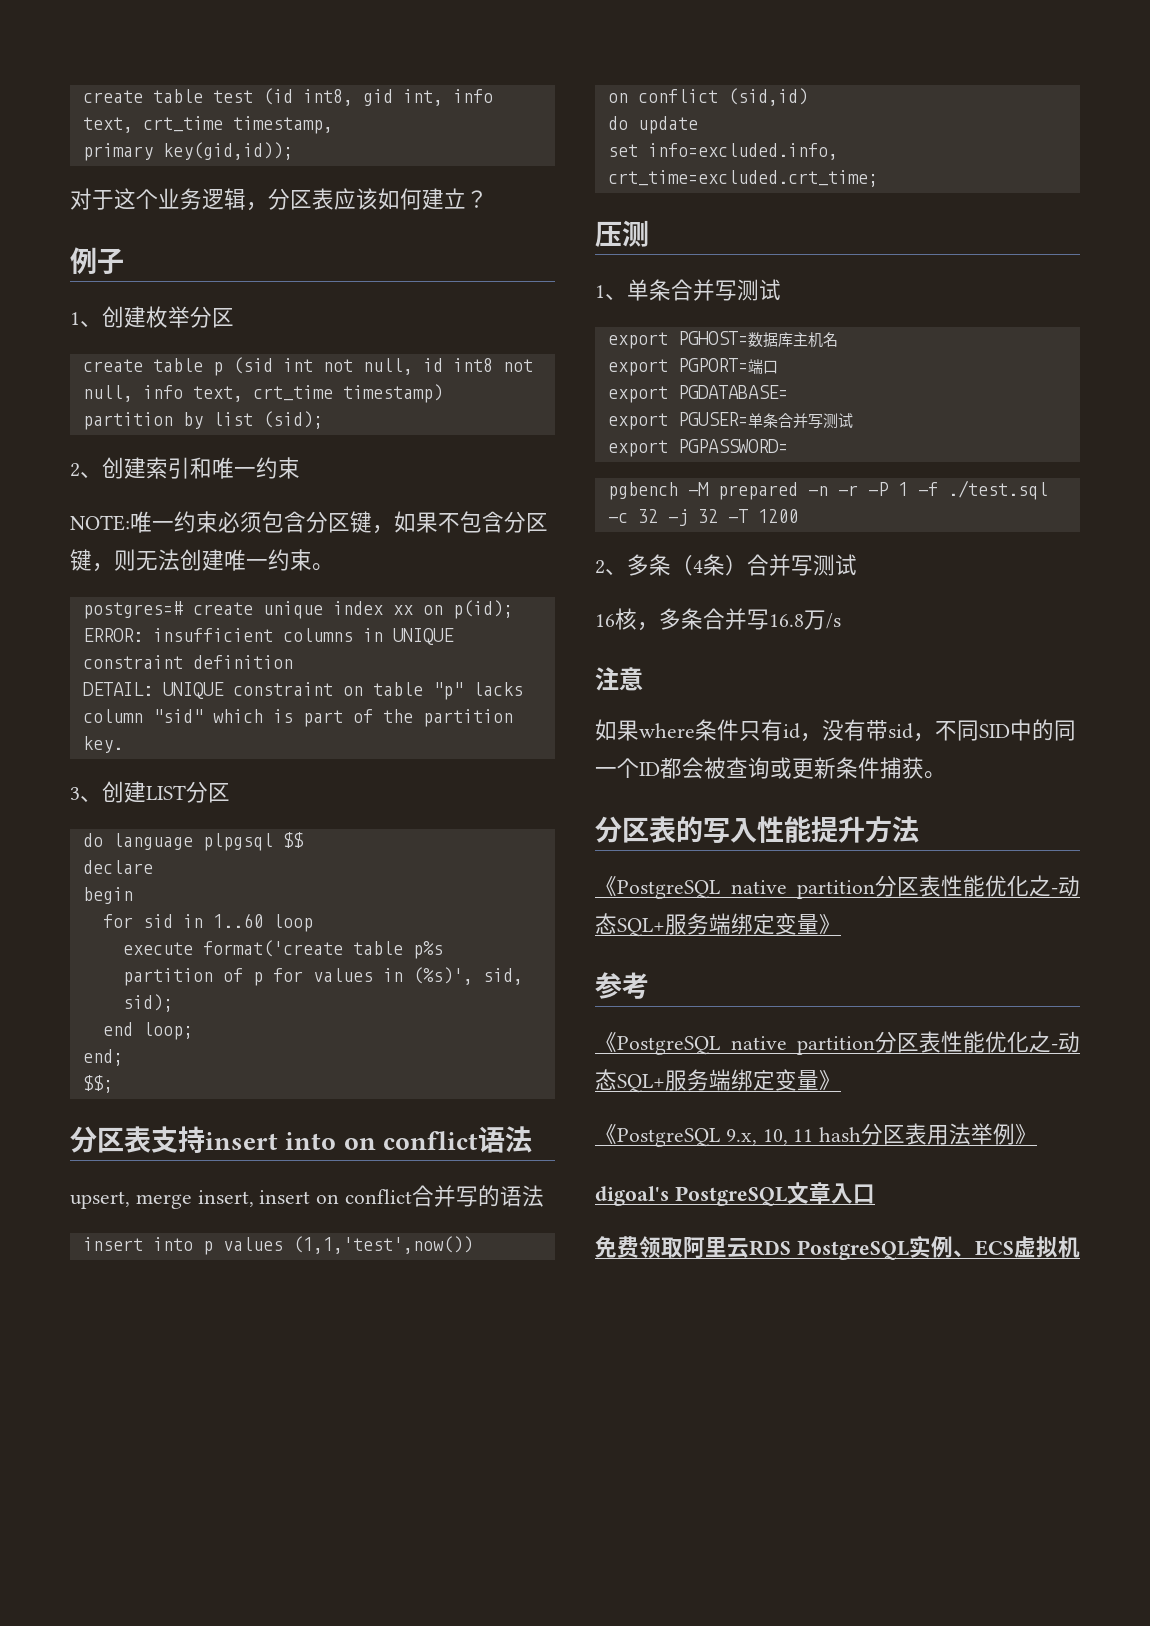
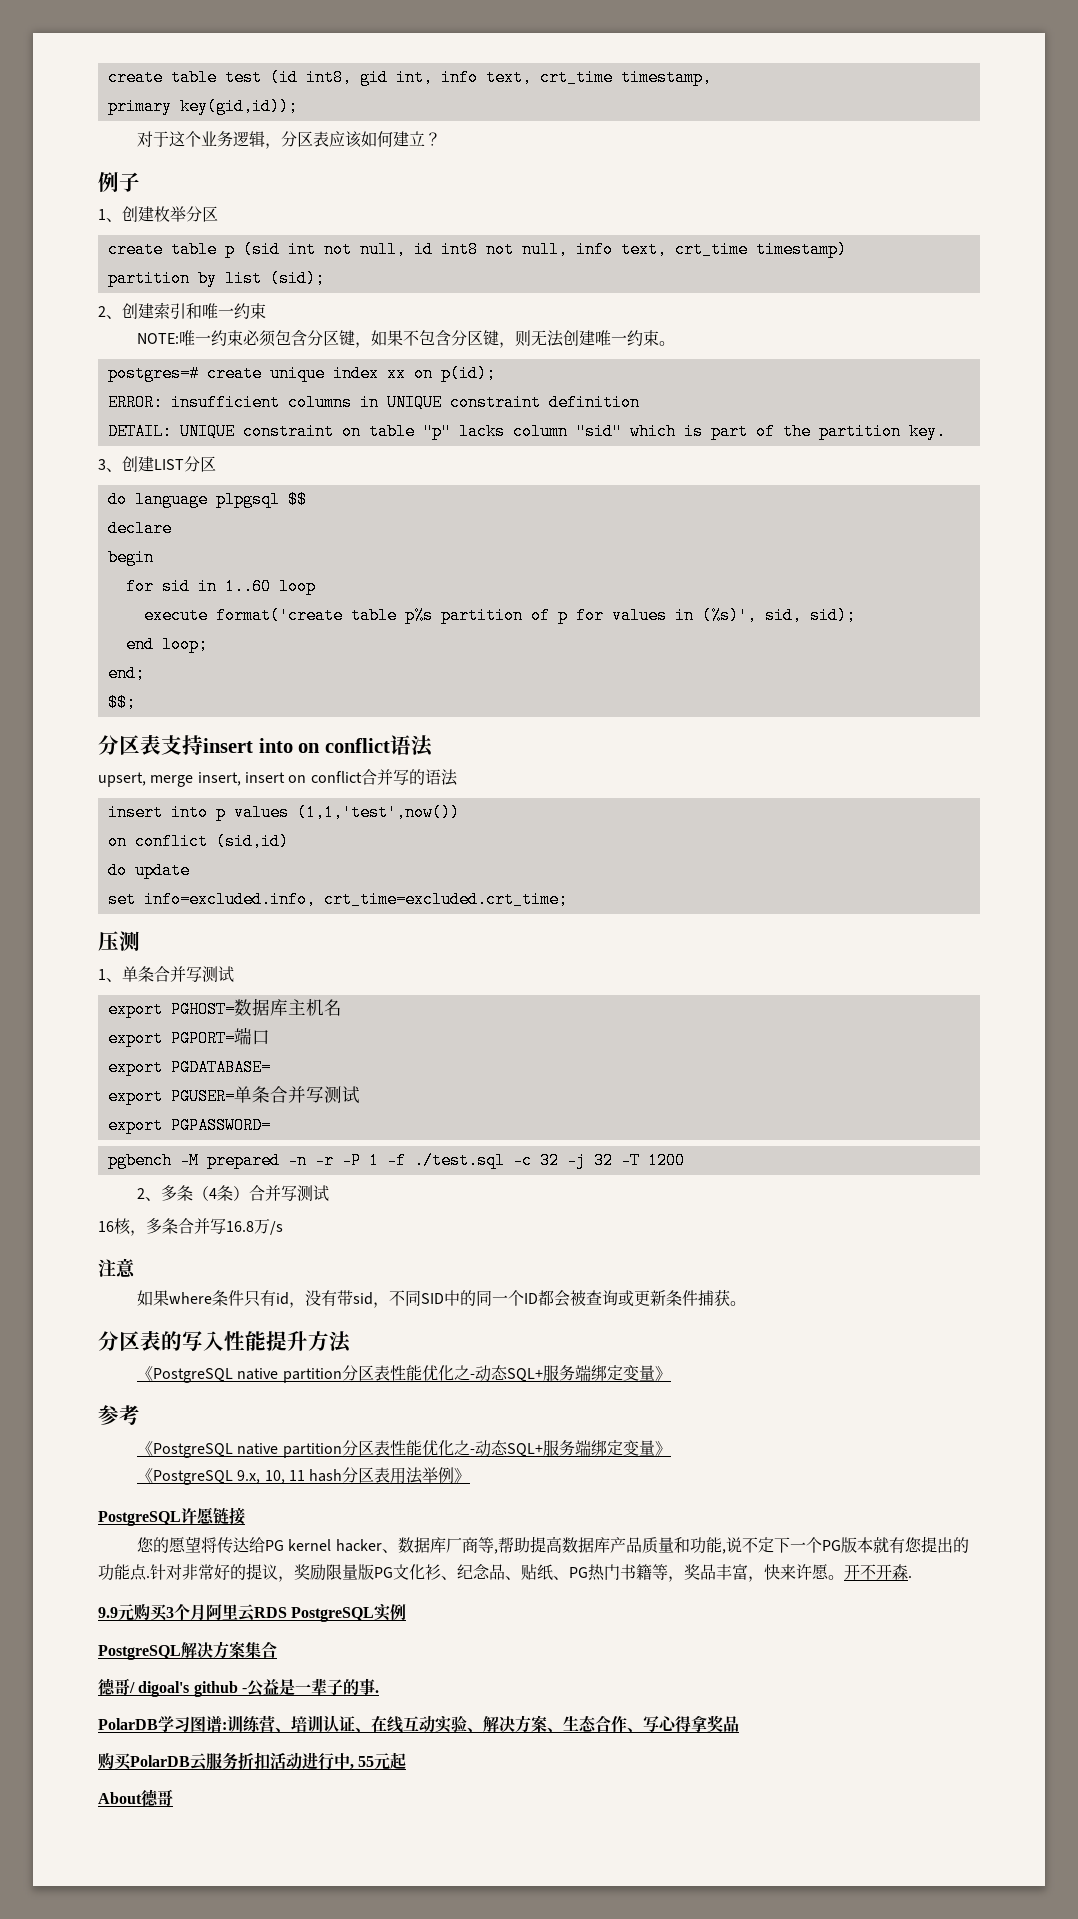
[595,1182,875,1206] [595,1236,683,1258] digoal's PostgreSQL文章入口 // 免费领取 -> [98,1507,245,1526] [137,1536,969,1554] [98,1563,912,1582] [98,1604,206,1621] PostgreSQL许愿链接 // 您的愿望将传达给PG kernel hacker、数据库厂商等,帮助提高数据库产品质量和功能,说不定下一个PG版本就有您提出的功能点.针对非常好的提议，奖励限量版PG文化衫、纪念品、贴纸、PG热门书籍等，奖品丰富，快来许愿。开不开森. // 9.9元购买3个月
[952,1236,1080,1258] 、ECS虚拟机 -> [98,1641,277,1660] [98,1678,379,1697] [98,1715,739,1733] [98,1752,407,1771] [98,1789,173,1806] // PostgreSQL解决方案集合 // 德哥/ digoal's github -公益是一辈子的事. // PolarDB学习图谱:训练营、培训认证、在线互动实验、解决方案、生态合作、写心得拿奖品 // 购买PolarDB云服务折扣活动进行中, 55元起 // About德哥

